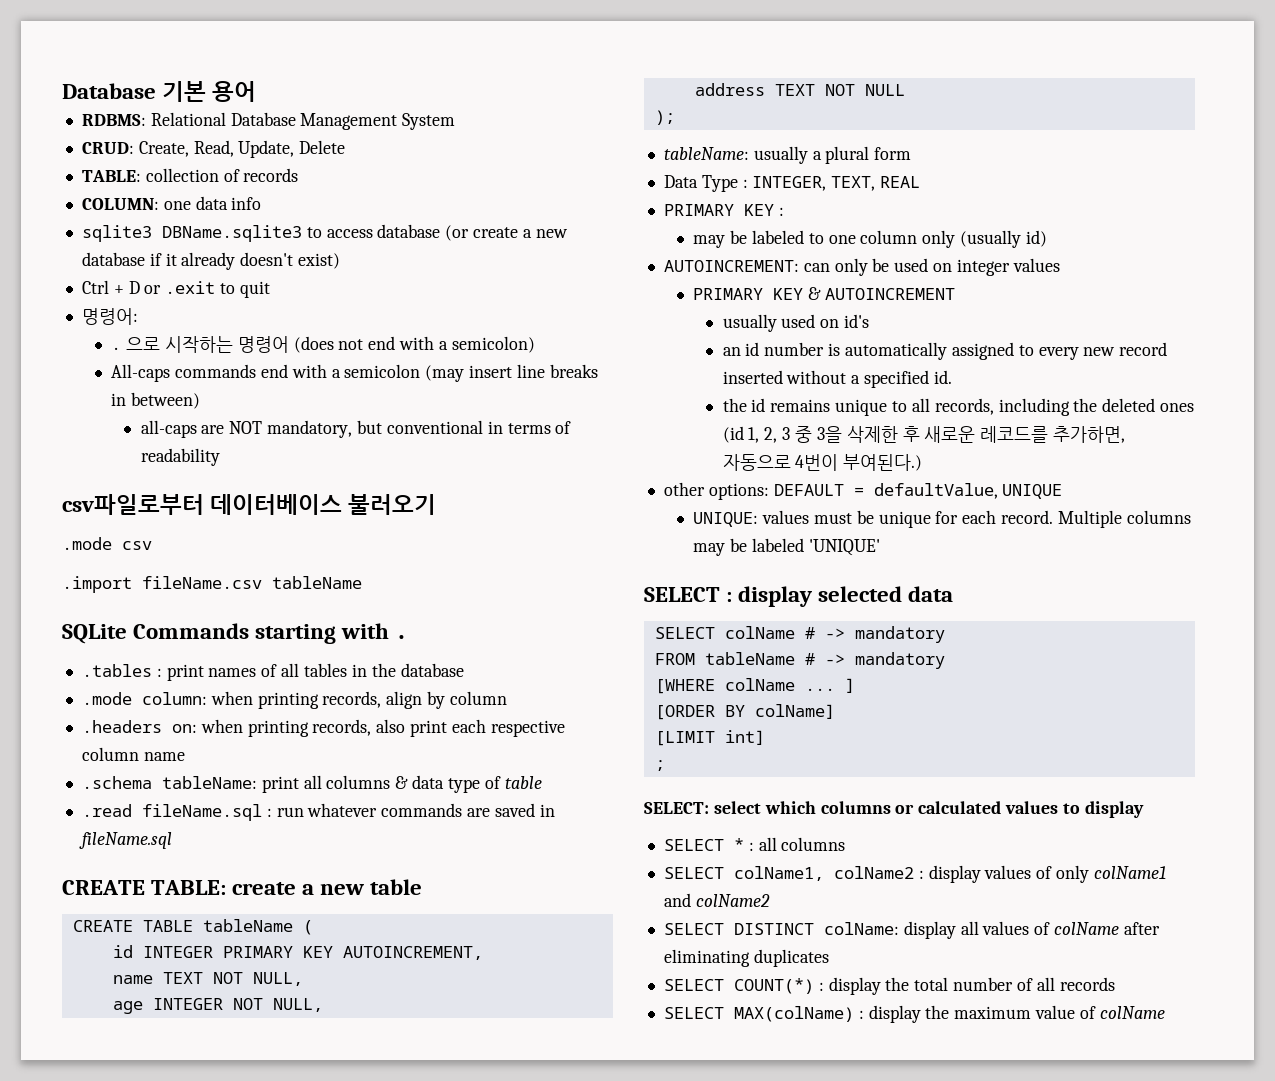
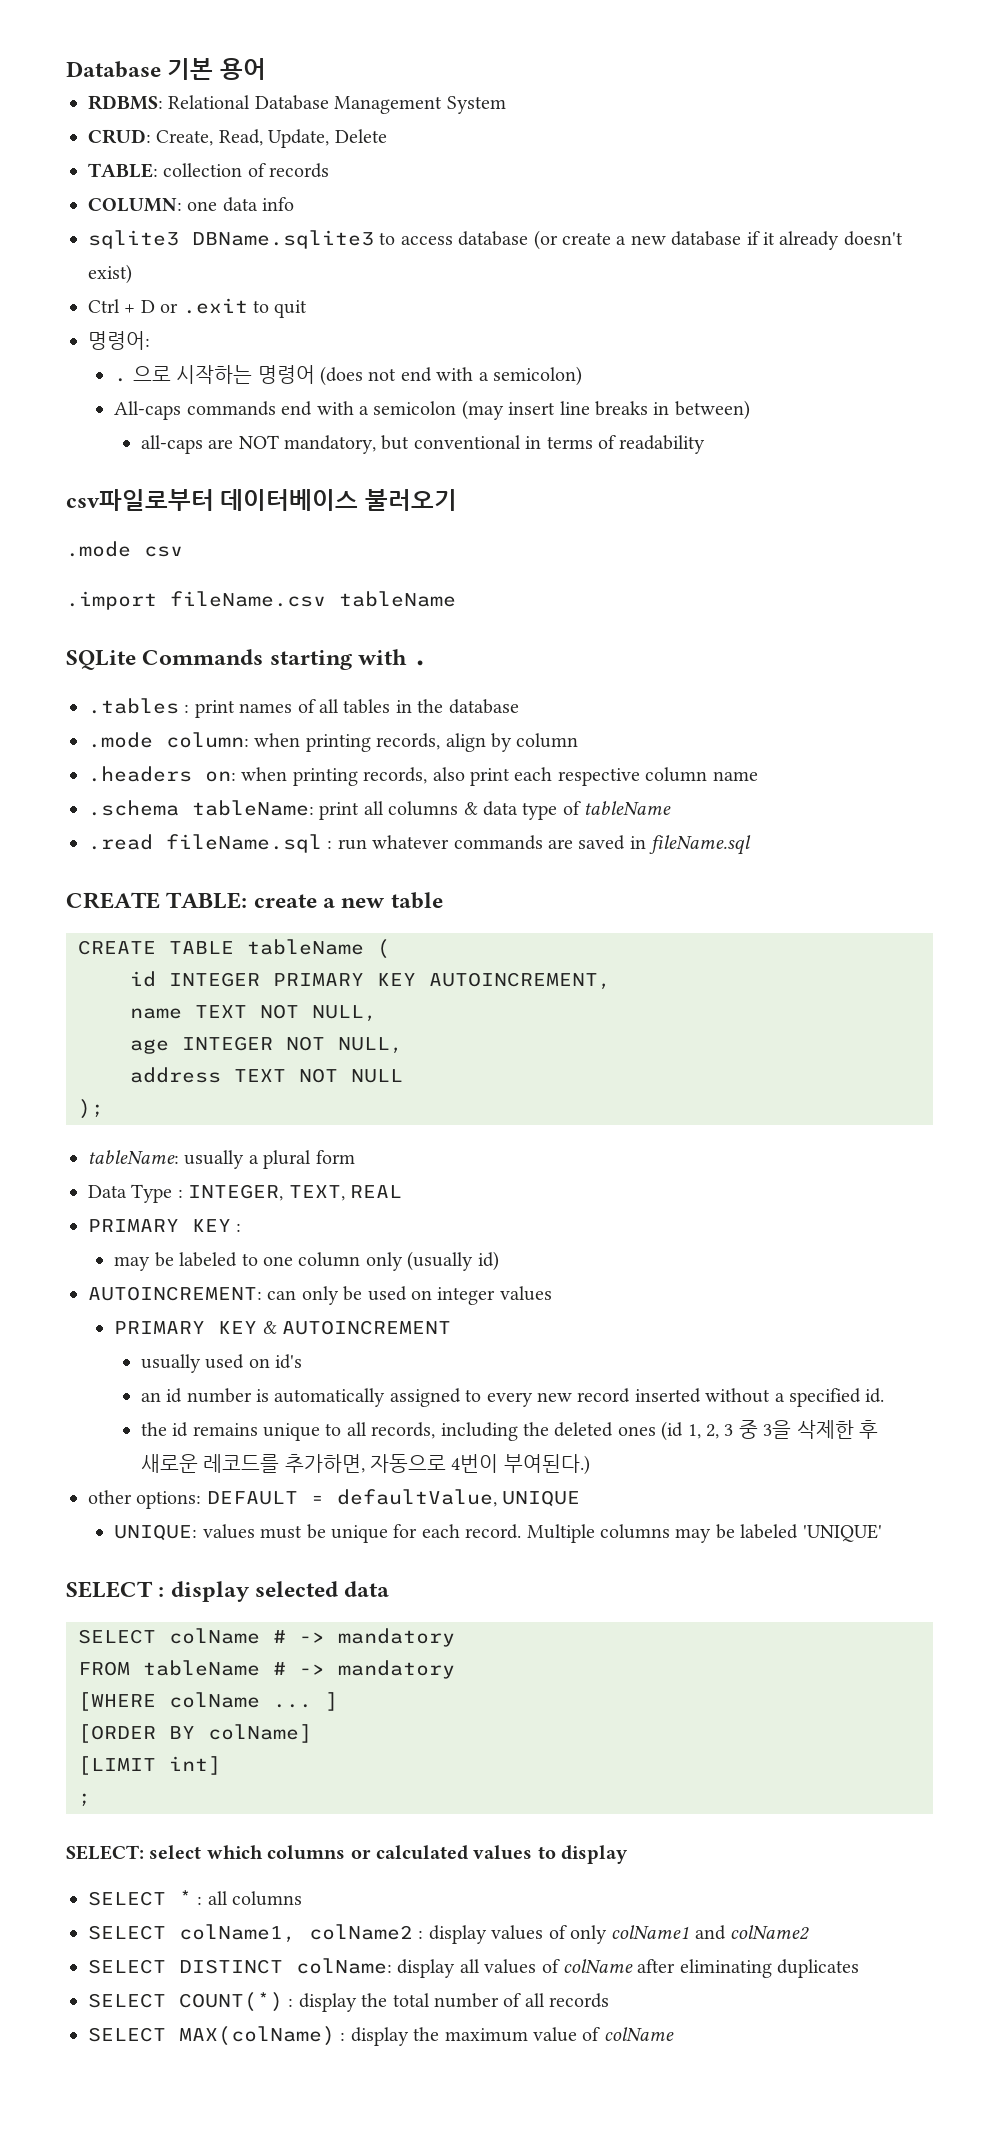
[504,776,542,789] table -> [584,801,672,815] tableName

